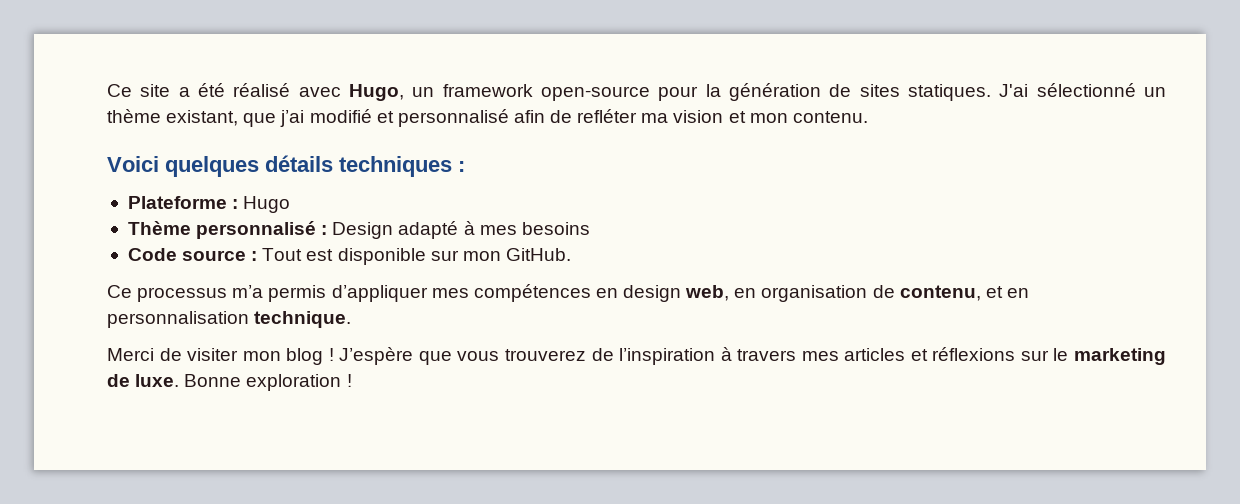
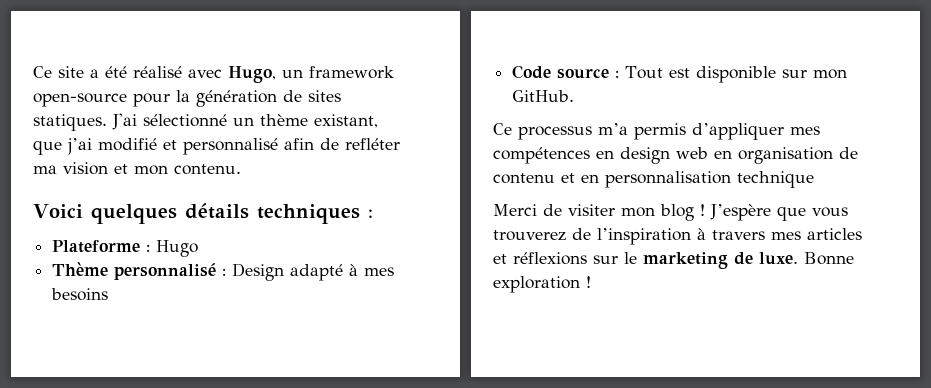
[685,285,730,301] web, -> [676,147,708,159] web
[899,285,981,301] contenu, -> [493,173,555,184] contenu
[254,311,352,328] technique. -> [737,171,814,188] technique

